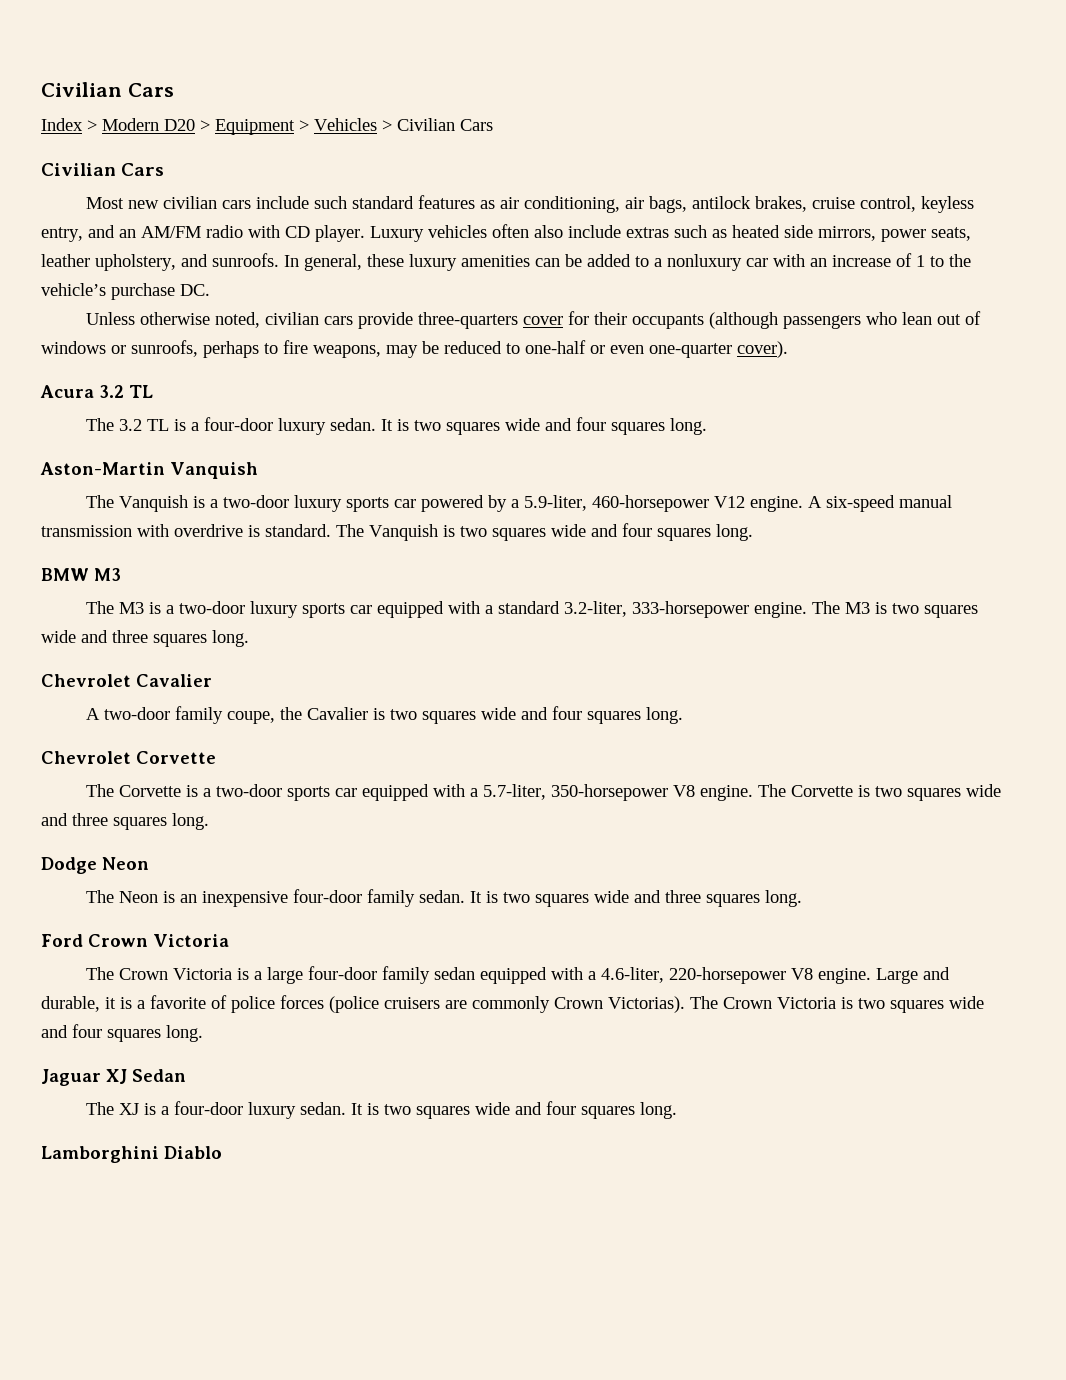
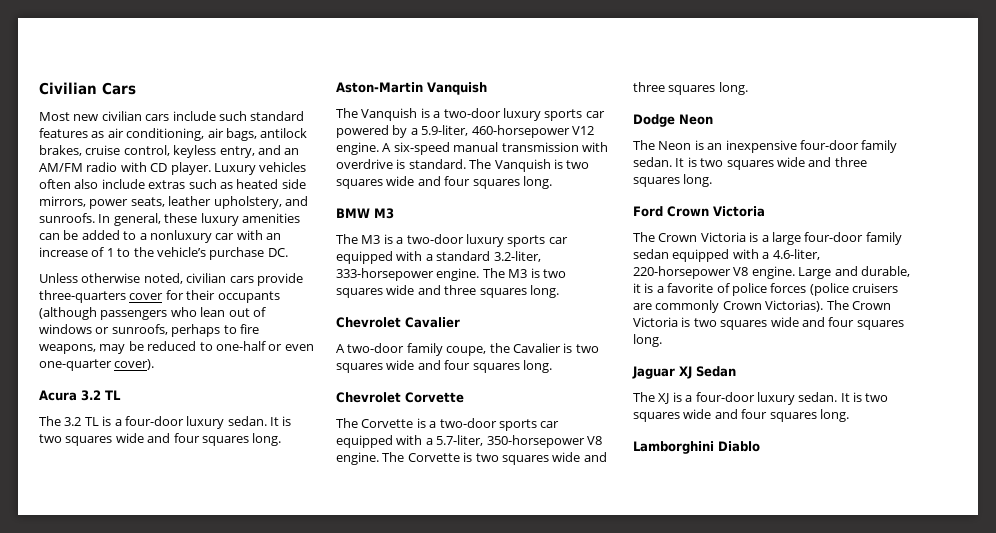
[41,82,174,97] [41,118,493,135] [41,163,165,176] Civilian Cars // Index > Modern D20 > Equipment > Vehicles > Civilian Cars // Civilian Cars -> [39,82,136,95] Civilian Cars

